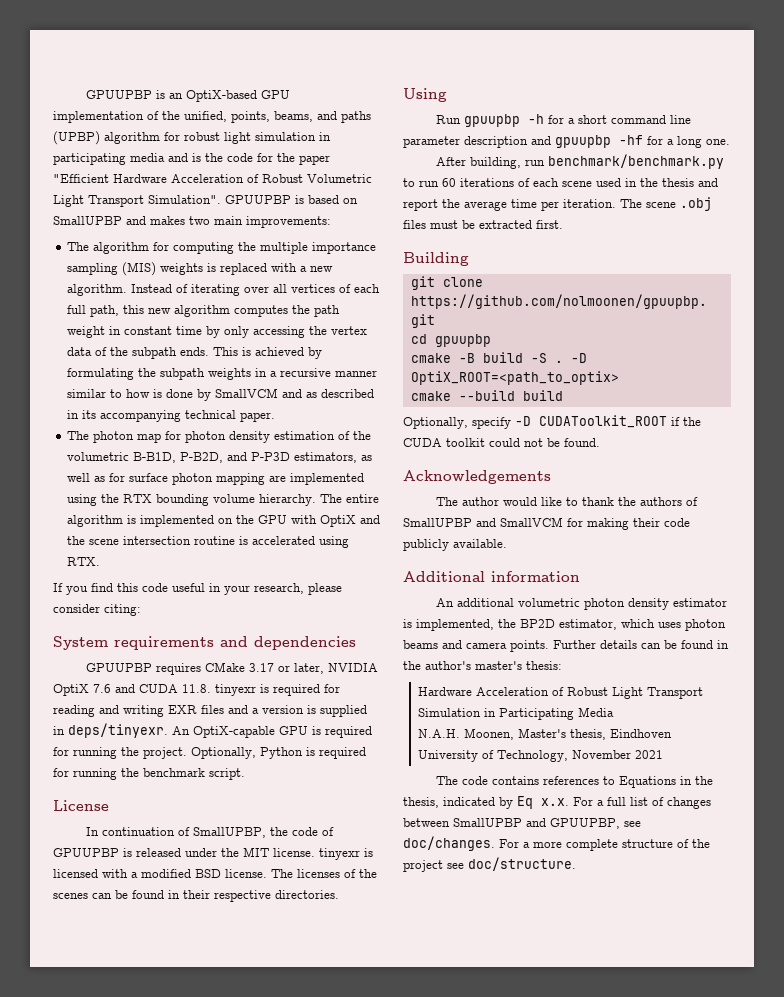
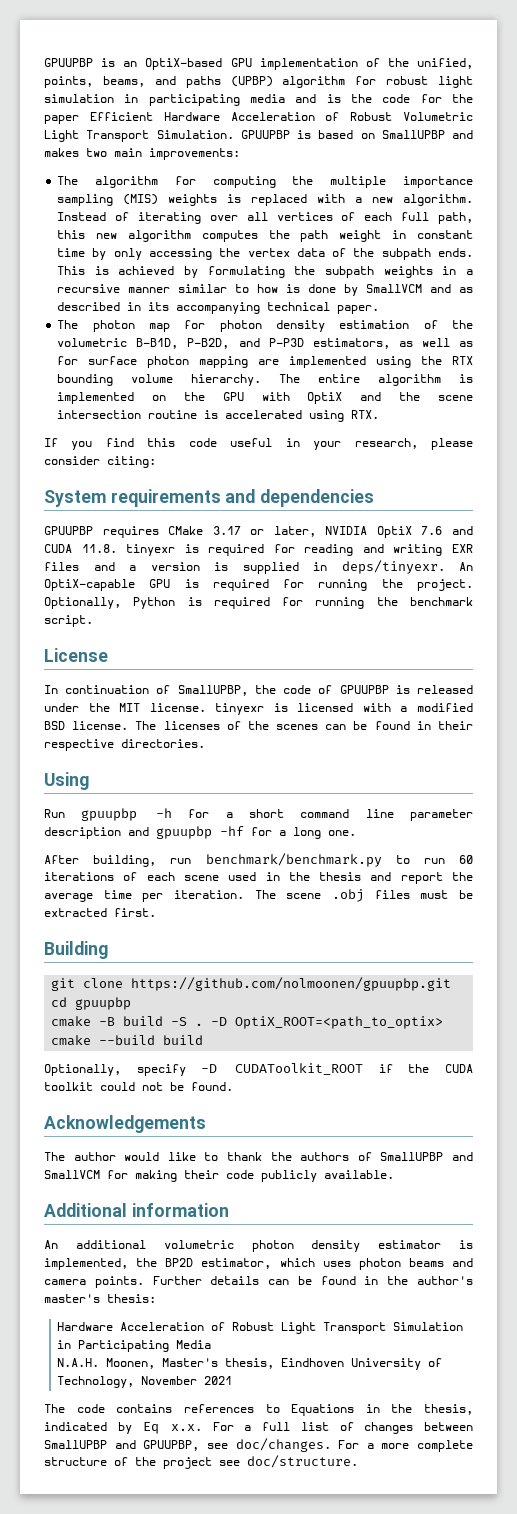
[53,174,109,183] "Efficient -> [89,112,153,121] Efficient
[148,195,221,204] Simulation". -> [156,130,234,139] Simulation.

